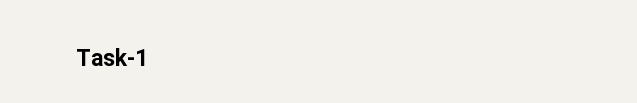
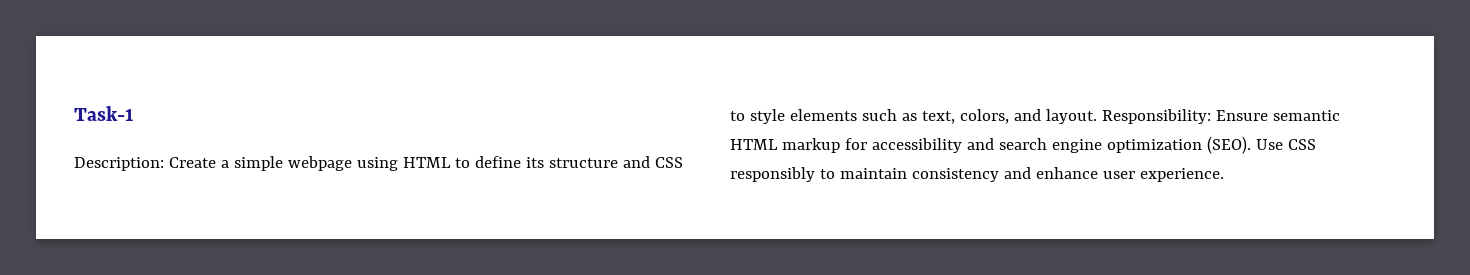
(148, 57) none -> [74,156,683,171] [730,109,1340,124] [730,136,1316,154] [730,167,1224,182] // Description: Create a simple webpage using HTML to define its structure and CSS to style elements such as text, colors, and layout. Responsibility: Ensure semantic HTML markup for accessibility and search engine optimization (SEO). Use CSS responsibly to maintain consistency and enhance user experience.

